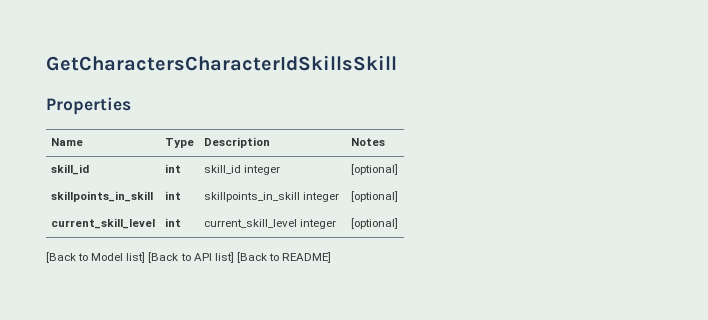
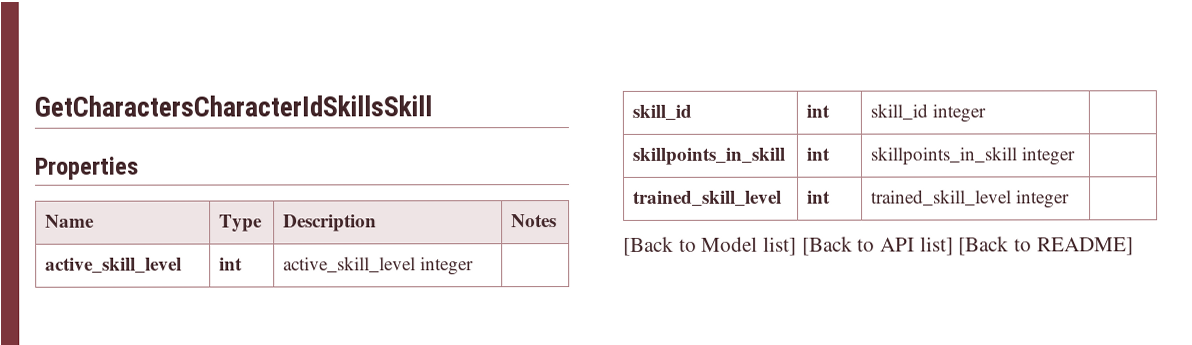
(385, 142) none -> [44,257,182,273] [218,257,243,271] [282,256,475,276] // active_skill_level | int | active_skill_level integer |
[350,164,398,175] [optional] -> (987, 113) none
[350,191,398,202] [50,218,155,229] [164,218,181,227] [203,219,336,229] [350,218,398,229] [optional] // current_skill_level | int | current_skill_level integer | [optional] -> [632,190,782,206] [806,190,831,204] [870,189,1071,209] // trained_skill_level | int | trained_skill_level integer |

